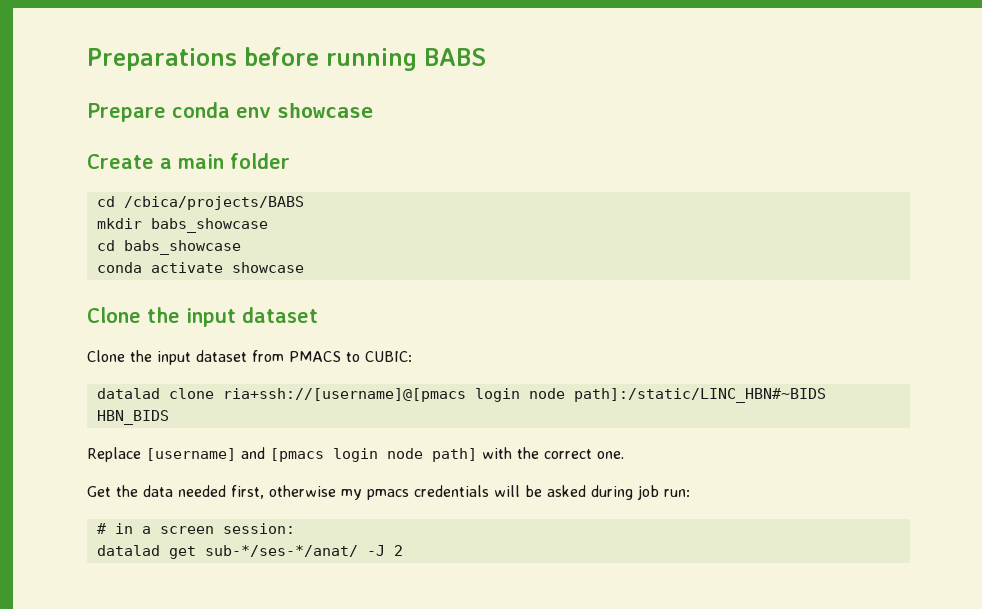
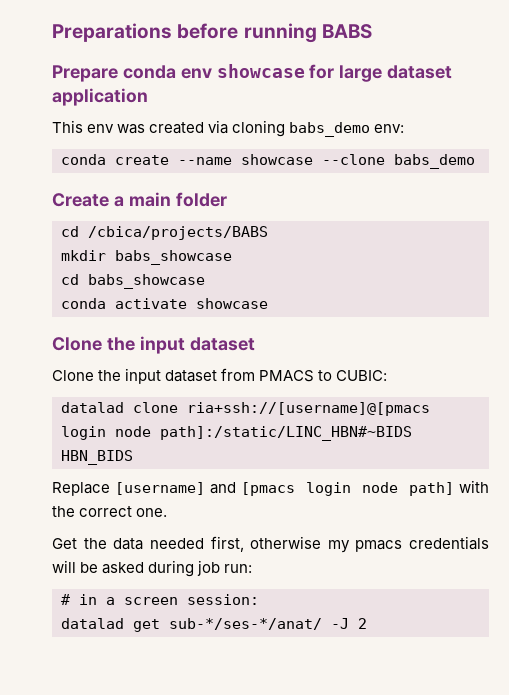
(373, 110) none -> [309,64,453,82] [52,88,148,106] [52,120,405,137] [61,154,475,169] for large dataset application // This env was created via cloning babs_demo env: // conda create --name showcase --clone babs_demo

